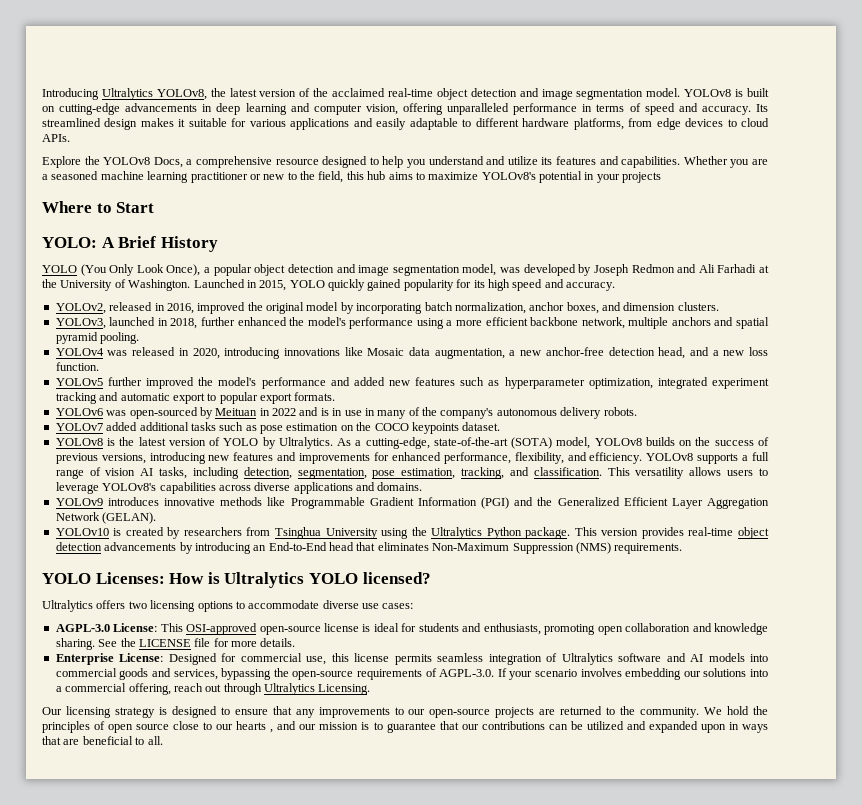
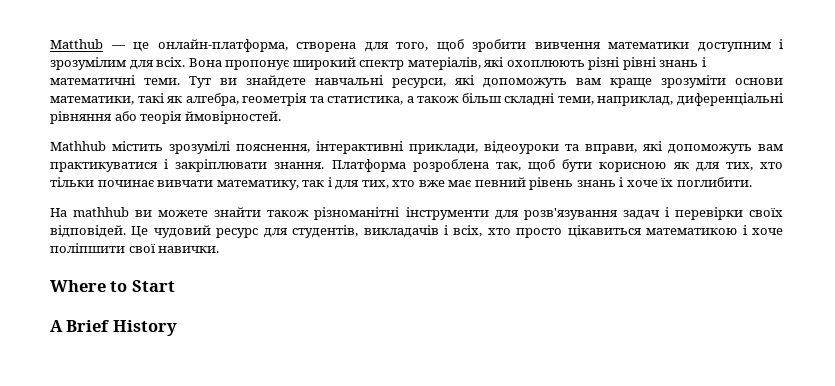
[42,88,770,100] [42,103,768,115] [42,118,770,130] [42,134,70,142] [42,156,769,168] [42,171,662,183] Introducing Ultralytics YOLOv8, the latest version of the acclaimed real-time object detection and image segmentation model. YOLOv8 is built on cutting-edge advancements in deep learning and computer vision, offering unparalleled performance in terms of speed and accuracy. Its streamlined design makes it suitable for various applications and easily adaptable to different hardware platforms, from edge devices to cloud APIs. // Explore the YOLOv8 Docs, a comprehensive resource designed to help you understand and utilize its features and capabilities. Whether you are a seasoned machine learning practitioner or new to the field, this hub aims to maximize YOLOv8's potential in your projects -> [50,39,783,52] [50,57,706,70] [50,75,783,88] [50,93,784,106] [50,111,281,124] [50,141,783,154] [50,159,784,172] [50,177,752,190] [50,207,784,220] [50,225,784,238] [50,243,220,253] Matthub — це онлайн-платформа, створена для того, щоб зробити вивчення математики доступним і зрозумілим для всіх. Вона пропонує широкий спектр матеріалів, які охоплюють різні рівні знань і математичні теми. Тут ви знайдете навчальні ресурси, які допоможуть вам краще зрозуміти основи математики, такі як алгебра, геометрія та статистика, а також більш складні теми, наприклад, диференціальні рівняння або теорія ймовірностей. // Mathhub містить зрозумілі пояснення, інтерактивні приклади, відеоуроки та вправи, які допоможуть вам практикуватися і закріплювати знання. Платформа розроблена так, щоб бути корисною як для тих, хто тільки починає вивчати математику, так і для тих, хто вже має певний рівень знань і хоче їх поглибити. // На mathhub ви можете знайти також різноманітні інструменти для розв'язування задач і перевірки своїх відповідей. Це чудовий ресурс для студентів, викладачів і всіх, хто просто цікавиться математикою і хоче поліпшити свої навички.
[42,237,97,248] YOLO: -> (175, 286) none
[42,264,769,276] [42,279,615,291] [55,302,719,314] [55,317,770,329] [55,332,140,344] [55,347,768,359] [55,362,99,371] [55,377,769,389] [55,392,336,404] [55,407,637,419] [55,422,501,434] [55,437,770,449] [55,452,769,464] [55,467,769,479] [55,482,423,494] [55,497,770,509] [55,512,157,524] [55,527,769,539] [55,542,683,554] [42,572,431,588] [42,600,414,612] [55,623,768,635] [55,638,296,650] [55,653,769,665] [55,668,769,680] [55,683,371,695] [42,706,769,718] [42,721,768,733] [42,736,163,745] // YOLO (You Only Look Once), a popular object detection and image segmentation model, was developed by Joseph Redmon and Ali Farhadi at the University of Washington. Launched in 2015, YOLO quickly gained popularity for its high speed and accuracy. // YOLOv2, released in 2016, improved the original model by incorporating batch normalization, anchor boxes, and dimension clusters. // YOLOv3, launched in 2018, further enhanced the model's performance using a more efficient backbone network, multiple anchors and spatial pyramid pooling. // YOLOv4 was released in 2020, introducing innovations like Mosaic data augmentation, a new anchor-free detection head, and a new loss function. // YOLOv5 further improved the model's performance and added new features such as hyperparameter optimization, integrated experiment tracking and automatic export to popular export formats. // YOLOv6 was open-sourced by Meituan in 2022 and is in use in many of the company's autonomous delivery robots. // YOLOv7 added additional tasks such as pose estimation on the COCO keypoints dataset. // YOLOv8 is the latest version of YOLO by Ultralytics. As a cutting-edge, state-of-the-art (SOTA) model, YOLOv8 builds on the success of previous versions, introducing new features and improvements for enhanced performance, flexibility, and efficiency. YOLOv8 supports a full range of vision AI tasks, including detection, segmentation, pose estimation, tracking, and classification. This versatility allows users to leverage YOLOv8's capabilities across diverse applications and domains. // YOLOv9 introduces innovative methods like Programmable Gradient Information (PGI) and the Generalized Efficient Layer Aggregation Network (GELAN). // YOLOv10 is created by researchers from Tsinghua University using the Ultralytics Python package. This version provides real-time object detection advancements by introducing an End-to-End head that eliminates Non-Maximum Suppression (NMS) requirements. // YOLO Licenses: How is Ultralytics YOLO licensed? // Ultralytics offers two licensing options to accommodate diverse use cases: // AGPL-3.0 License: This OSI-approved open-source license is ideal for students and enthusiasts, promoting open collaboration and knowledge sharing. See the LICENSE file for more details. // Enterprise License: Designed for commercial use, this license permits seamless integration of Ultralytics software and AI models into commercial goods and services, bypassing the open-source requirements of AGPL-3.0. If your scenario involves embedding our solutions into a commercial offering, reach out through Ultralytics Licensing. // Our licensing strategy is designed to ensure that any improvements to our open-source projects are returned to the community. We hold the principles of open source close to our hearts , and our mission is to guarantee that our contributions can be utilized and expanded upon in ways that are beneficial to all. -> (177, 328) none

